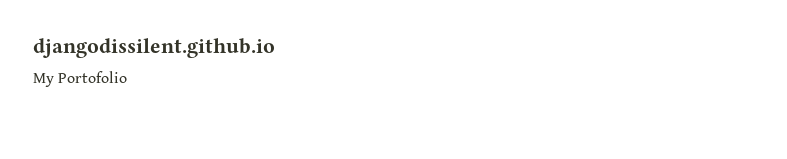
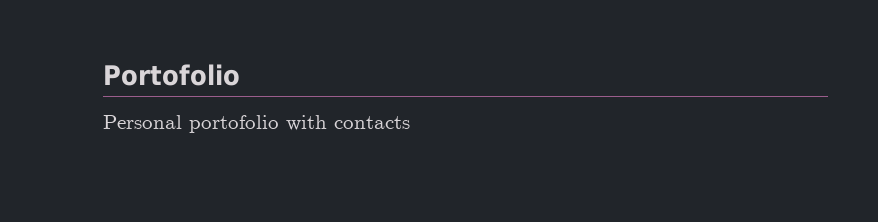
[33,38,275,58] [33,71,128,87] djangodissilent.github.io // My Portofolio -> [103,64,240,86] [103,115,410,133] Portofolio // Personal portofolio with contacts

